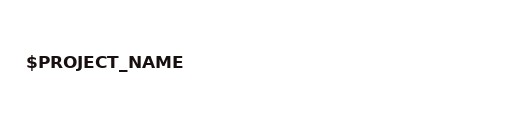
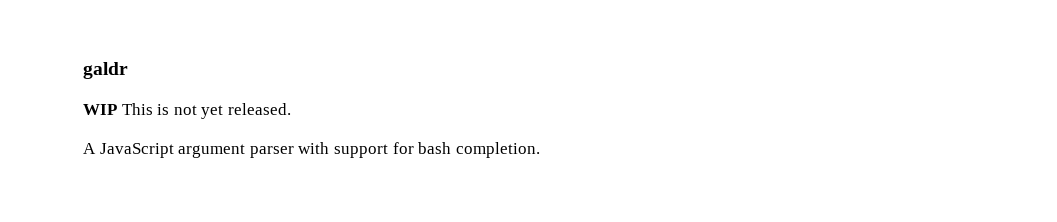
[26,55,184,72] $PROJECT_NAME -> [83,62,128,79] [83,103,291,119] [83,142,540,158] galdr // WIP This is not yet released. // A JavaScript argument parser with support for bash completion.

